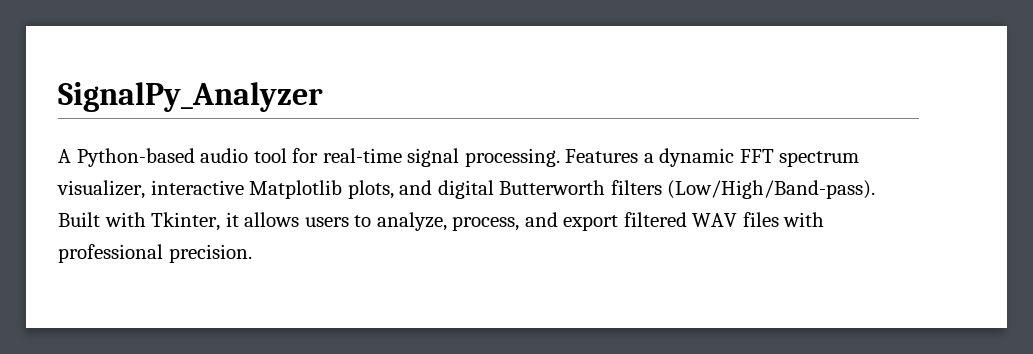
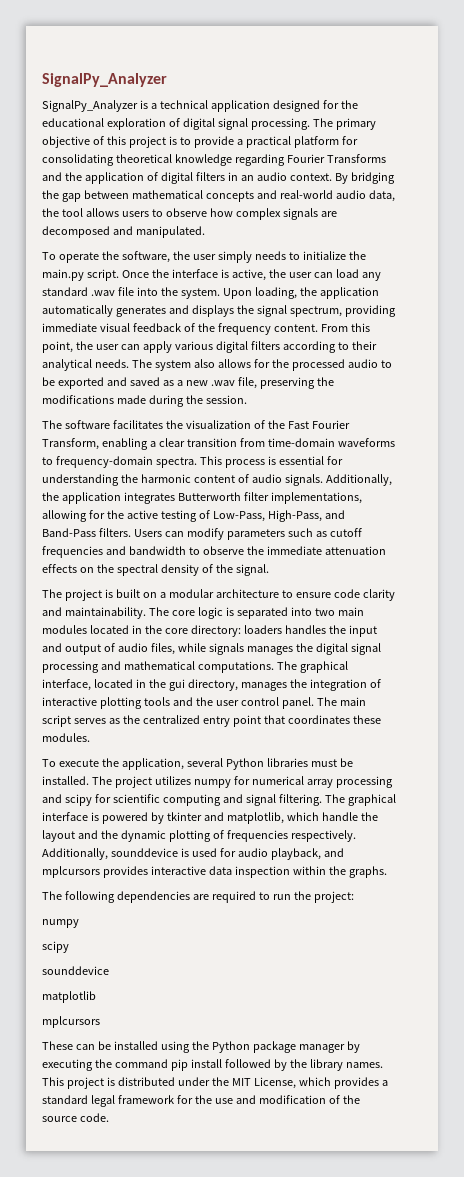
[58,148,860,167] [57,180,876,199] [58,212,825,231] [58,244,252,263] A Python-based audio tool for real-time signal processing. Features a dynamic FFT spectrum visualizer, interactive Matplotlib plots, and digital Butterworth filters (Low/High/Band-pass). Built with Tkinter, it allows users to analyze, process, and export filtered WAV files with professional precision. -> [42,100,358,112] [42,118,376,130] [42,136,358,148] [42,154,386,166] [42,172,395,184] [42,190,395,202] [42,208,337,220] [42,226,205,238] [42,251,366,263] [42,269,381,281] [42,287,379,299] [42,305,396,317] [42,323,370,335] [42,341,377,353] [42,359,392,371] [42,377,334,389] [42,395,247,407] [42,420,350,429] [42,438,395,450] [42,456,343,468] [42,474,392,486] [42,492,362,504] [42,510,345,522] [42,528,362,540] [42,546,386,558] [42,564,269,576] [42,589,395,601] [42,607,364,619] [42,625,377,637] [42,643,381,655] [42,661,348,673] [42,679,381,691] [42,697,366,709] [42,715,381,727] [42,733,90,742] [42,758,353,770] [42,776,393,788] [42,794,396,806] [42,812,378,824] [42,830,356,842] [42,848,344,860] [42,866,387,878] [42,891,354,903] [42,919,79,928] [42,941,69,953] [42,966,109,975] [42,991,96,1003] [42,1016,100,1028] [42,1041,360,1053] [42,1059,383,1071] [42,1077,388,1089] [42,1095,360,1107] [42,1113,109,1122] SignalPy_Analyzer is a technical application designed for the educational exploration of digital signal processing. The primary objective of this project is to provide a practical platform for consolidating theoretical knowledge regarding Fourier Transforms and the application of digital filters in an audio context. By bridging the gap between mathematical concepts and real-world audio data, the tool allows users to observe how complex signals are decomposed and manipulated. // To operate the software, the user simply needs to initialize the main.py script. Once the interface is active, the user can load any standard .wav file into the system. Upon loading, the application automatically generates and displays the signal spectrum, providing immediate visual feedback of the frequency content. From this point, the user can apply various digital filters according to their analytical needs. The system also allows for the processed audio to be exported and saved as a new .wav file, preserving the modifications made during the session. // The software facilitates the visualization of the Fast Fourier Transform, enabling a clear transition from time-domain waveforms to frequency-domain spectra. This process is essential for understanding the harmonic content of audio signals. Additionally, the application integrates Butterworth filter implementations, allowing for the active testing of Low-Pass, High-Pass, and Band-Pass filters. Users can modify parameters such as cutoff frequencies and bandwidth to observe the immediate attenuation effects on the spectral density of the signal. // The project is built on a modular architecture to ensure code clarity and maintainability. The core logic is separated into two main modules located in the core directory: loaders handles the input and output of audio files, while signals manages the digital signal processing and mathematical computations. The graphical interface, located in the gui directory, manages the integration of interactive plotting tools and the user control panel. The main script serves as the centralized entry point that coordinates these modules. // To execute the application, several Python libraries must be installed. The project utilizes numpy for numerical array processing and scipy for scientific computing and signal filtering. The graphical interface is powered by tkinter and matplotlib, which handle the layout and the dynamic plotting of frequencies respectively. Additionally, sounddevice is used for audio playback, and mplcursors provides interactive data inspection within the graphs. // The following dependencies are required to run the project: // numpy // scipy // sounddevice // matplotlib // mplcursors // These can be installed using the Python package manager by executing the command pip install followed by the library names. This project is distributed under the MIT License, which provides a standard legal framework for the use and modification of the source code.

